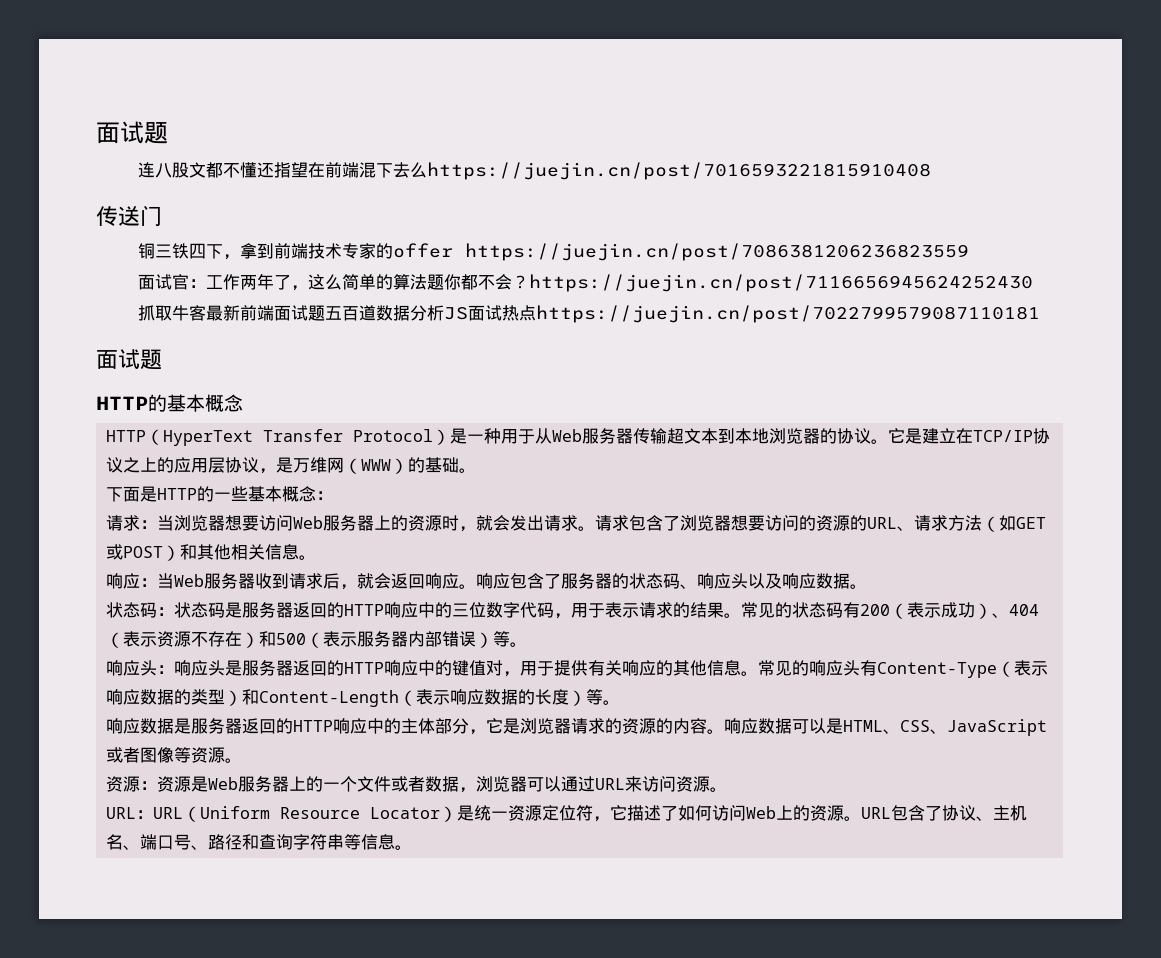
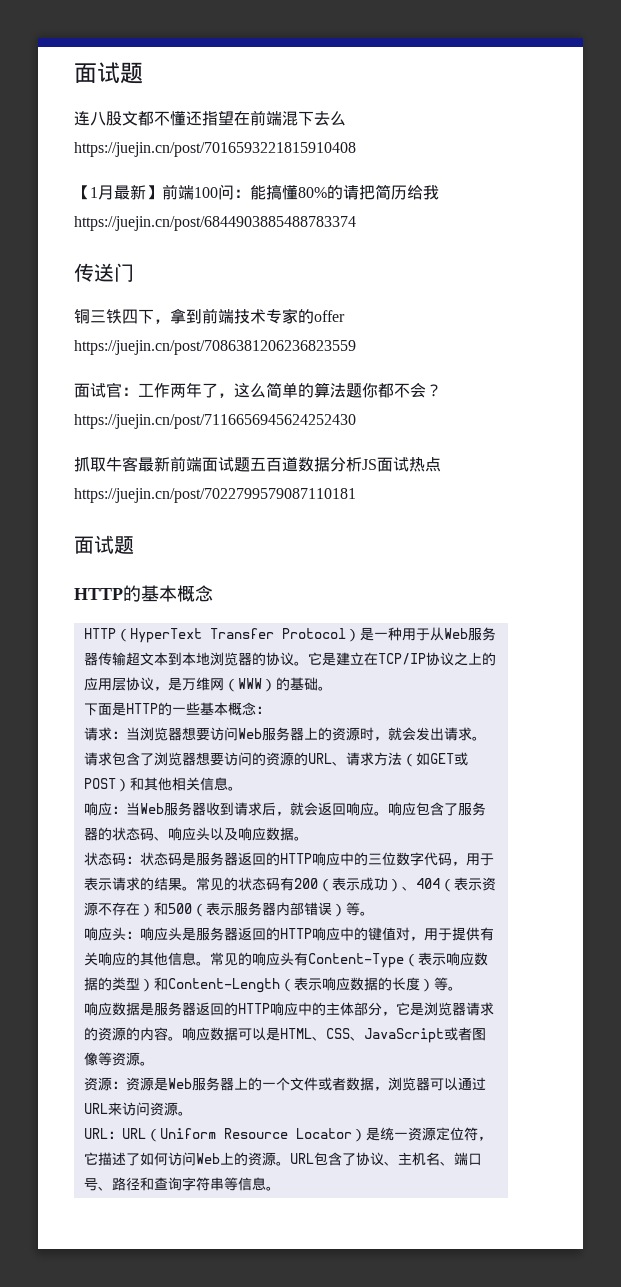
(932, 171) none -> [74,184,439,200] [74,216,356,231] // 【1月最新】前端100问：能搞懂80%的请把简历给我https://juejin.cn/post/6844903885488783374

